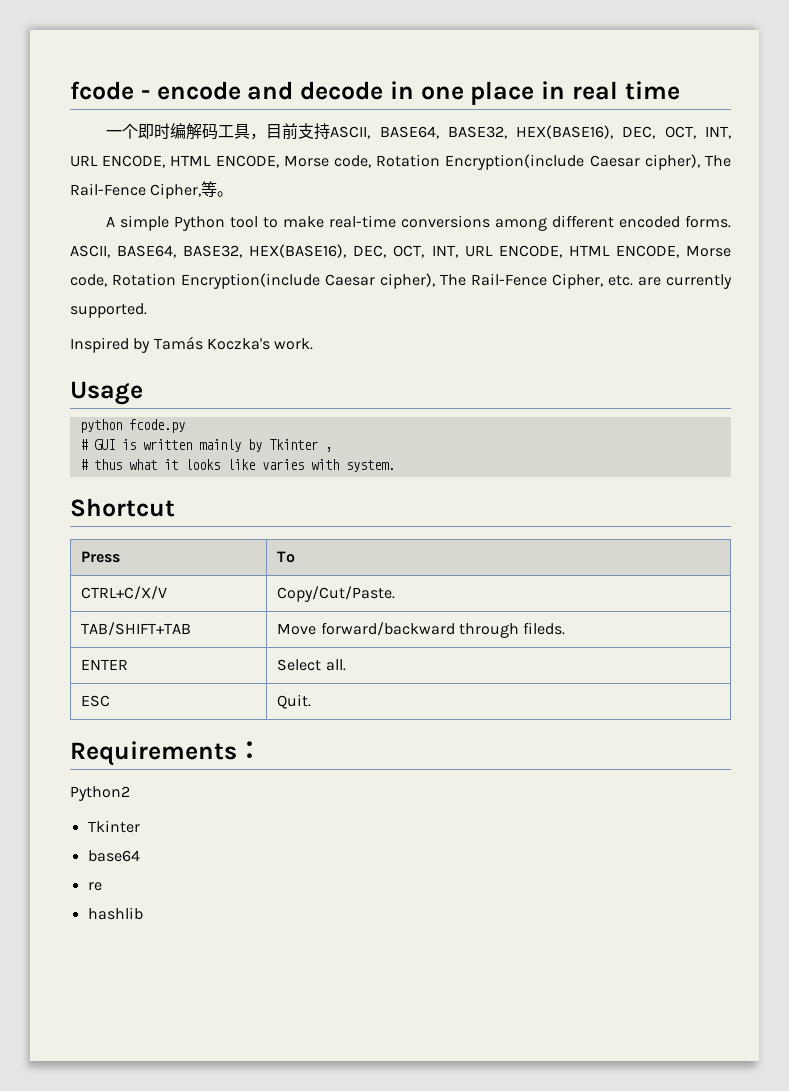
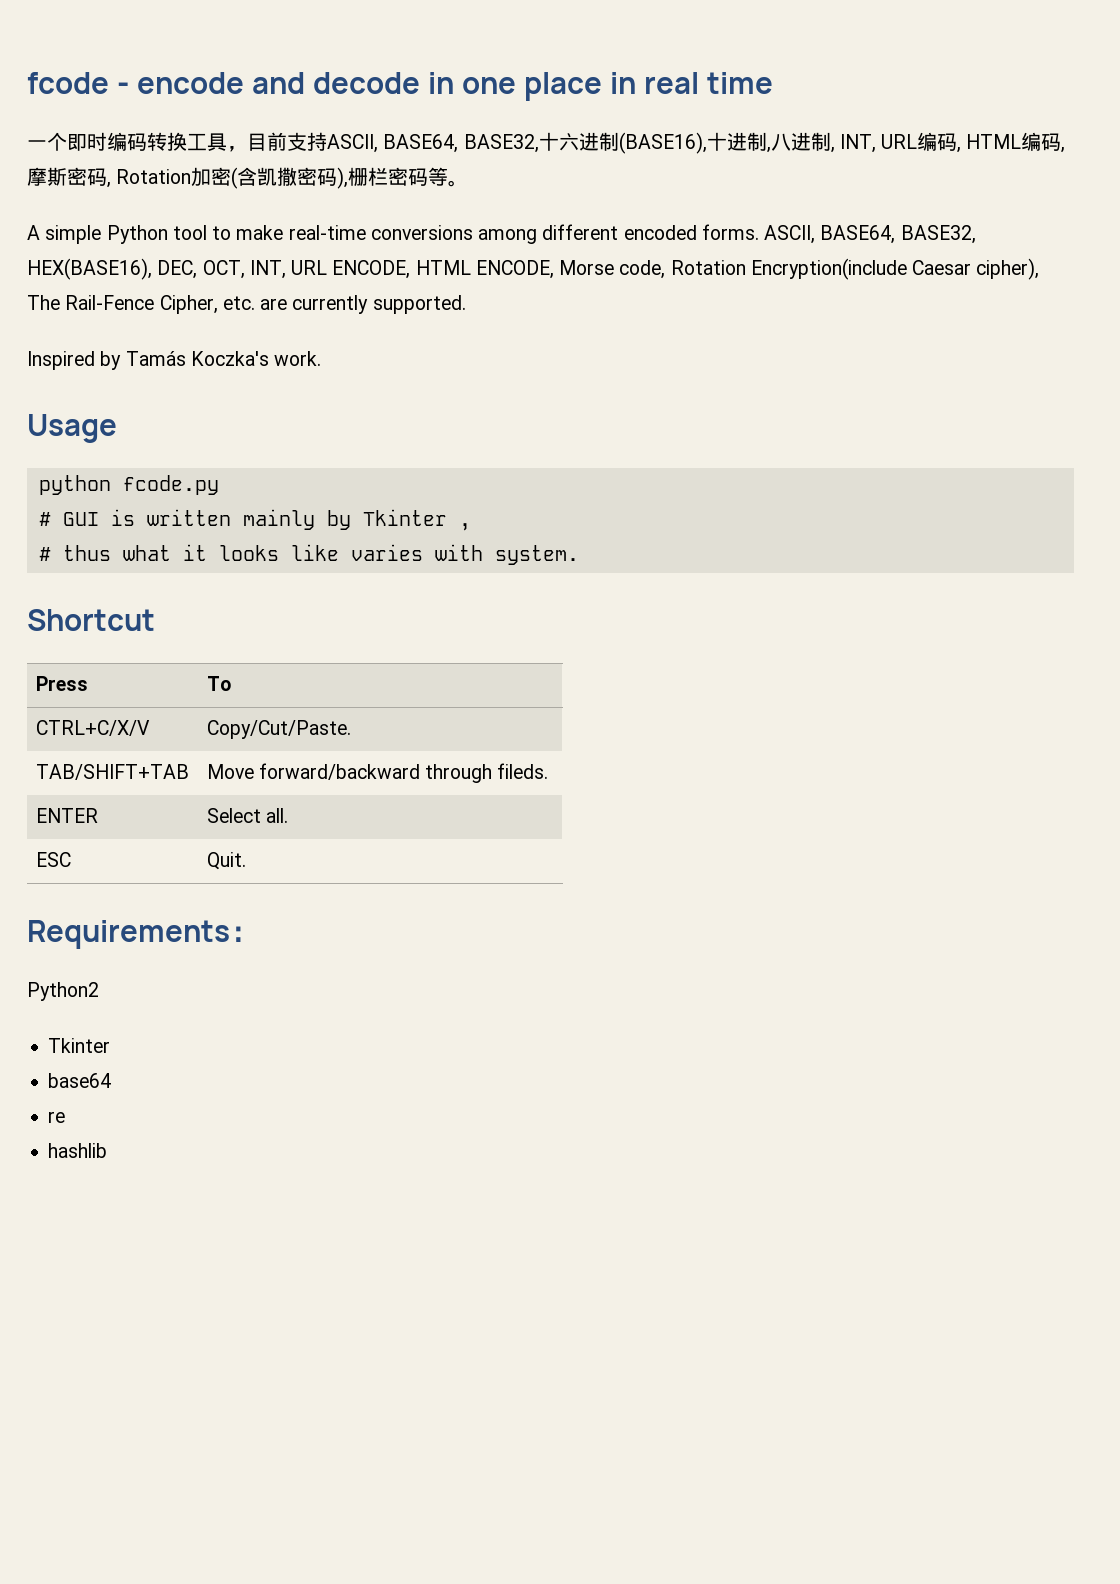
[186,123,219,140] 解码 -> [127,132,187,151] 码转换
[516,125,732,139] [70,154,732,170] [70,183,202,199] HEX(BASE16), DEC, OCT, INT, URL ENCODE, HTML ENCODE, Morse code, Rotation Encryption(include Caesar cipher), The Rail-Fence Cipher, -> [538,132,1066,154] [27,167,429,189] 十六进制(BASE16),十进制,八进制, INT, URL编码, HTML编码,摩斯密码, Rotation加密(含凯撒密码),栅栏密码

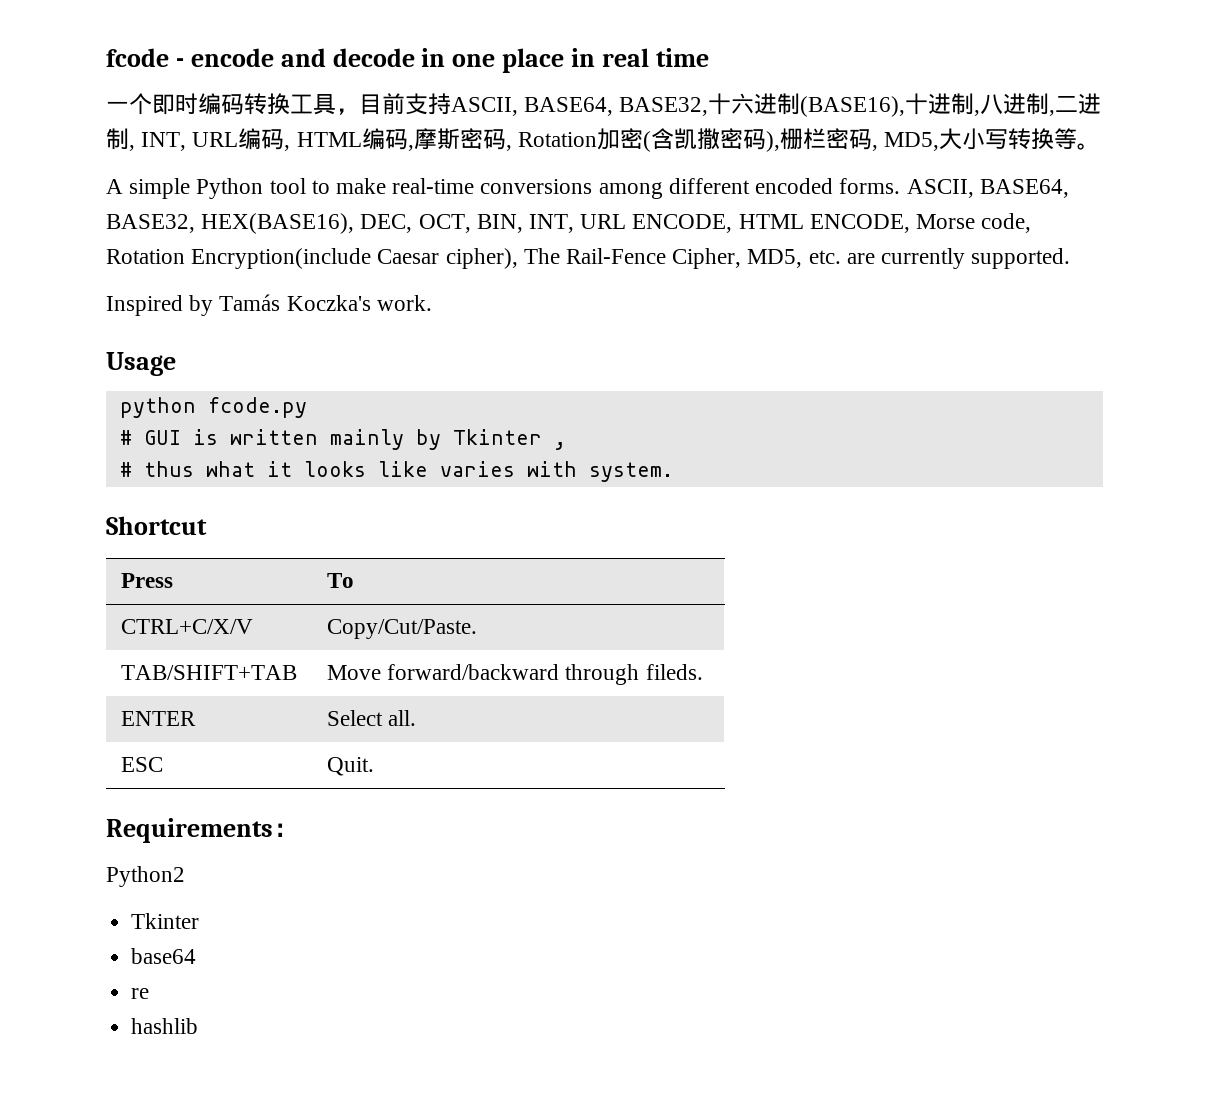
(835, 150) none -> [1055,93,1102,114] [106,128,135,151] 二进制,
(429, 177) none -> [871,128,1055,151] , MD5,大小写转换
(245, 269) none -> [476,214,523,233] BIN,
(218, 304) none -> [747,249,803,268] MD5,

